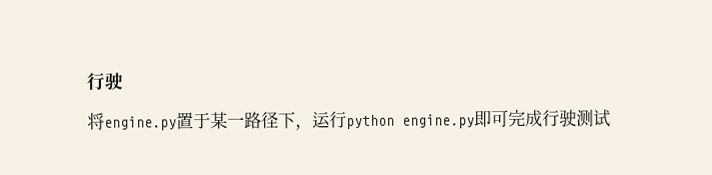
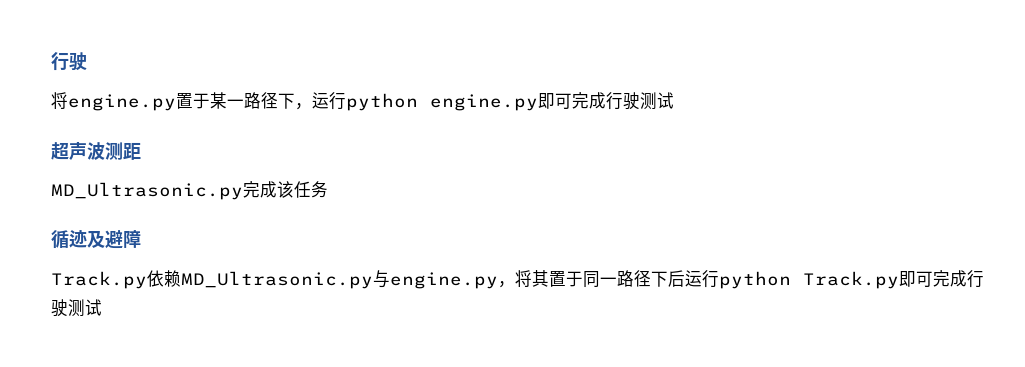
(611, 118) none -> [51,141,141,160] [51,181,328,200] [51,230,141,249] [51,270,984,289] [51,299,102,317] // 超声波测距 // MD_Ultrasonic.py完成该任务 // 循迹及避障 // Track.py依赖MD_Ultrasonic.py与engine.py，将其置于同一路径下后运行python Track.py即可完成行驶测试

